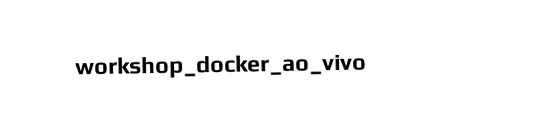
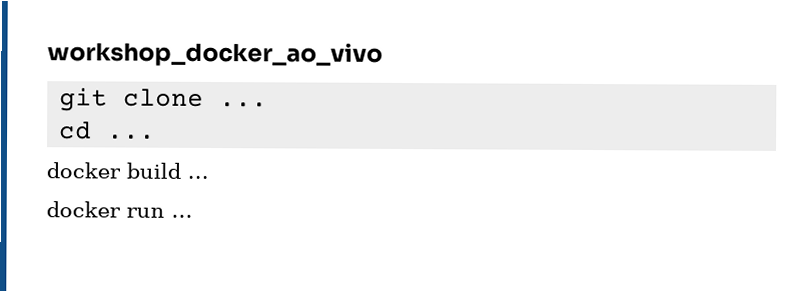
(367, 66) none -> [59,87,269,112] [59,121,157,140] [46,162,209,179] [46,201,193,218] // git clone ... // cd ... // docker build ... // docker run ...

